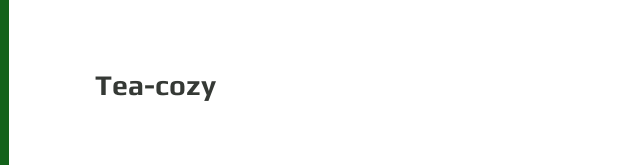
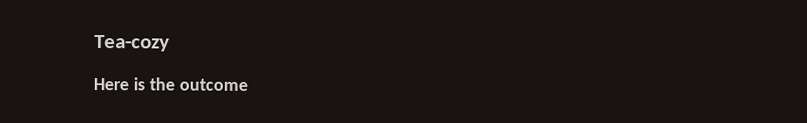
(216, 88) none -> [93,77,248,91] // Here is the outcome

